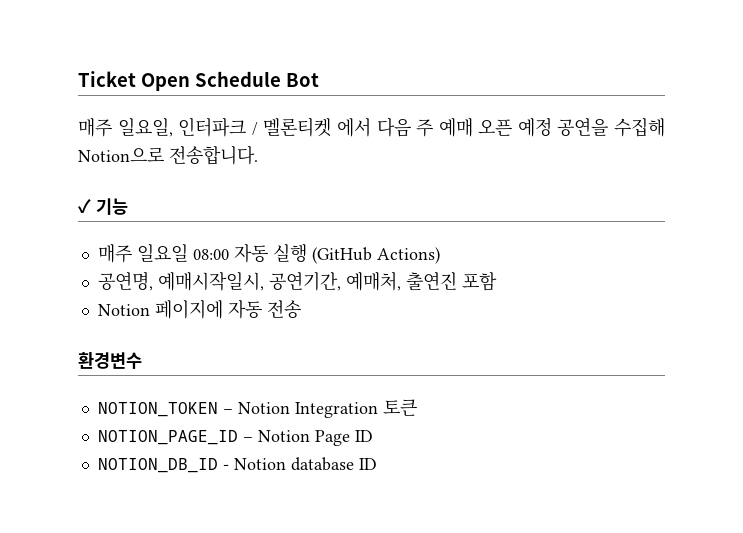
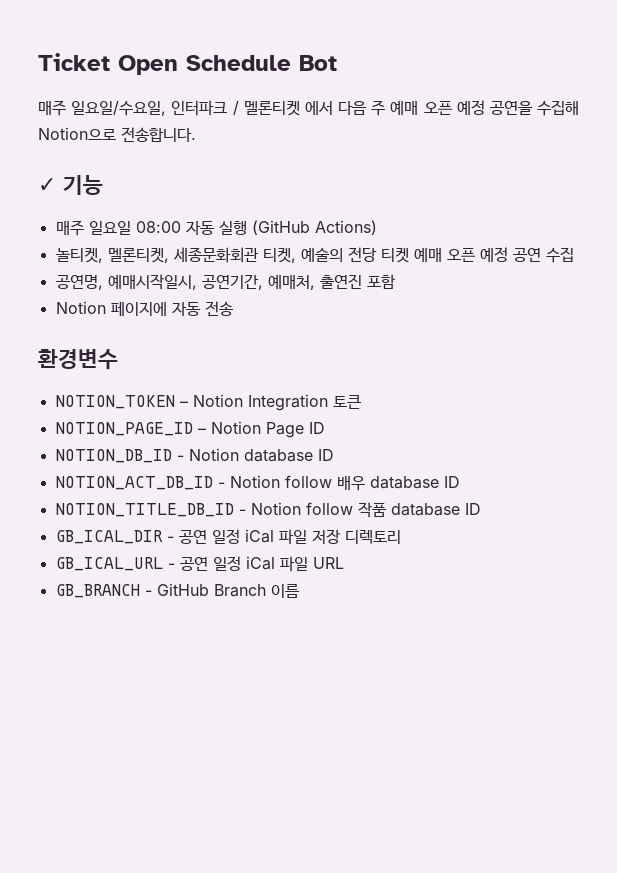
[117,118,173,137] 일요일, -> [71,101,167,116] 일요일/수요일,
(440, 255) none -> [55,247,574,263] // 놀티켓, 멜론티켓, 세종문화회관 티켓, 예술의 전당 티켓 예매 오픈 예정 공연 수집
(377, 464) none -> [55,475,460,491] [55,502,481,518] [55,529,401,545] [55,556,344,572] [55,583,300,598] // NOTION_ACT_DB_ID - Notion follow 배우 database ID // NOTION_TITLE_DB_ID - Notion follow 작품 database ID // GB_ICAL_DIR - 공연 일정 iCal 파일 저장 디렉토리 // GB_ICAL_URL - 공연 일정 iCal 파일 URL // GB_BRANCH - GitHub Branch 이름

